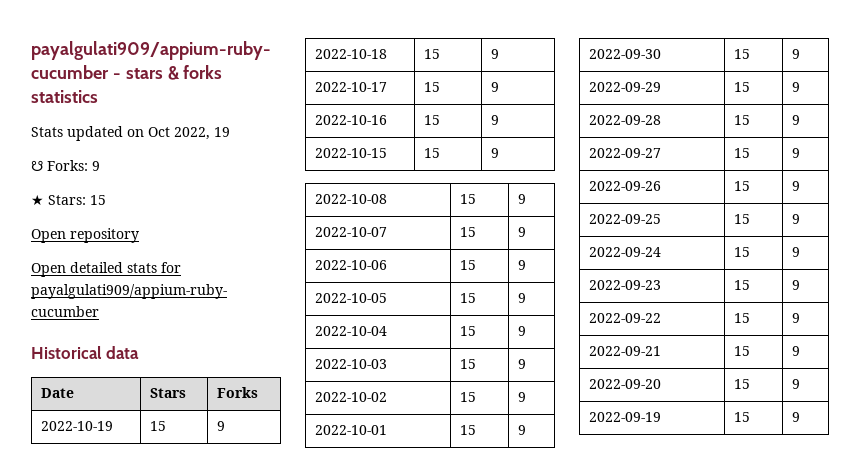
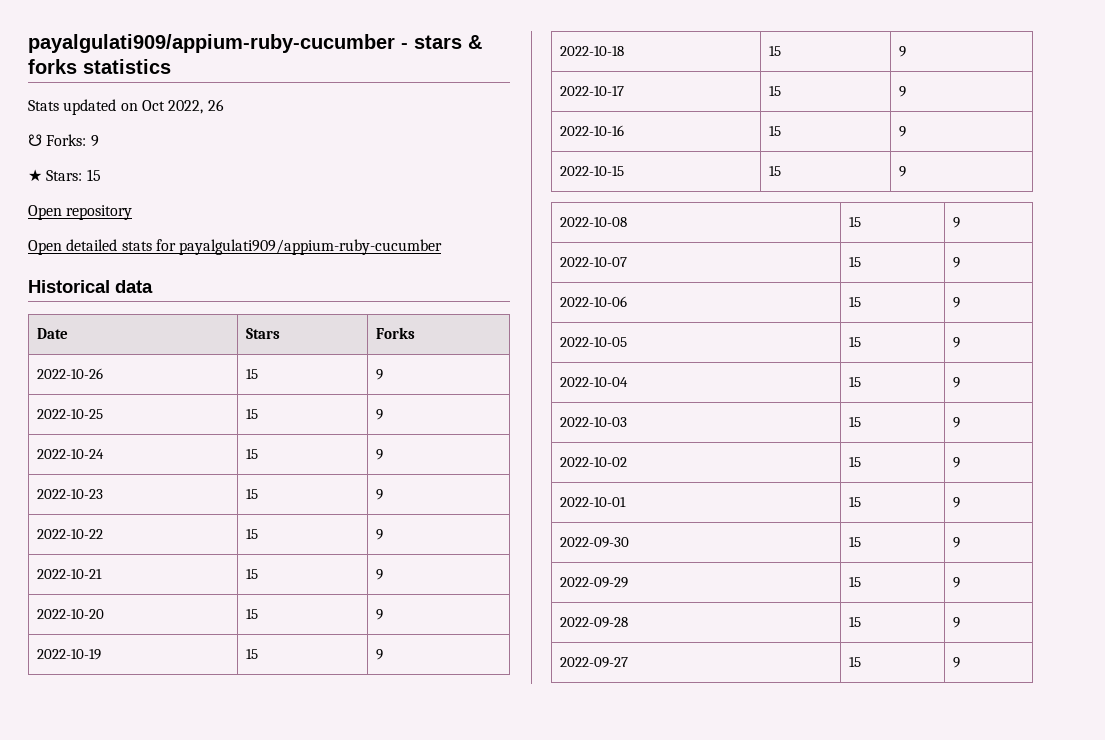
[214,127,230,137] 19 -> [207,99,224,111] 26
(259, 392) none -> [37,368,104,379] [246,369,259,379] [376,369,384,380] [37,409,104,419] [246,409,259,419] [376,409,384,420] [37,449,105,459] [246,449,259,459] [376,449,384,460] [37,489,104,499] [246,489,259,499] [376,489,384,500] [37,529,104,539] [246,529,259,539] [376,529,384,540] [37,569,103,579] [246,569,259,579] [376,569,384,580] [37,609,105,619] [246,609,259,619] [376,609,384,620] // 2022-10-26 | 15 | 9 // 2022-10-25 | 15 | 9 // 2022-10-24 | 15 | 9 // 2022-10-23 | 15 | 9 // 2022-10-22 | 15 | 9 // 2022-10-21 | 15 | 9 // 2022-10-20 | 15 | 9
[589,181,662,191] [734,181,751,191] [792,181,801,191] [589,214,662,224] [734,214,751,224] [792,214,801,224] [589,247,662,257] [734,247,751,257] [792,247,801,257] [589,280,662,290] [734,280,751,290] [792,280,801,290] [589,313,662,323] [734,313,751,323] [792,313,801,323] [589,346,662,356] [734,346,751,356] [792,346,801,356] [589,379,662,389] [734,379,751,389] [792,379,801,389] [589,412,662,422] [734,412,751,422] [792,412,801,422] // 2022-09-26 | 15 | 9 // 2022-09-25 | 15 | 9 // 2022-09-24 | 15 | 9 // 2022-09-23 | 15 | 9 // 2022-09-22 | 15 | 9 // 2022-09-21 | 15 | 9 // 2022-09-20 | 15 | 9 // 2022-09-19 | 15 | 9 -> (961, 662) none

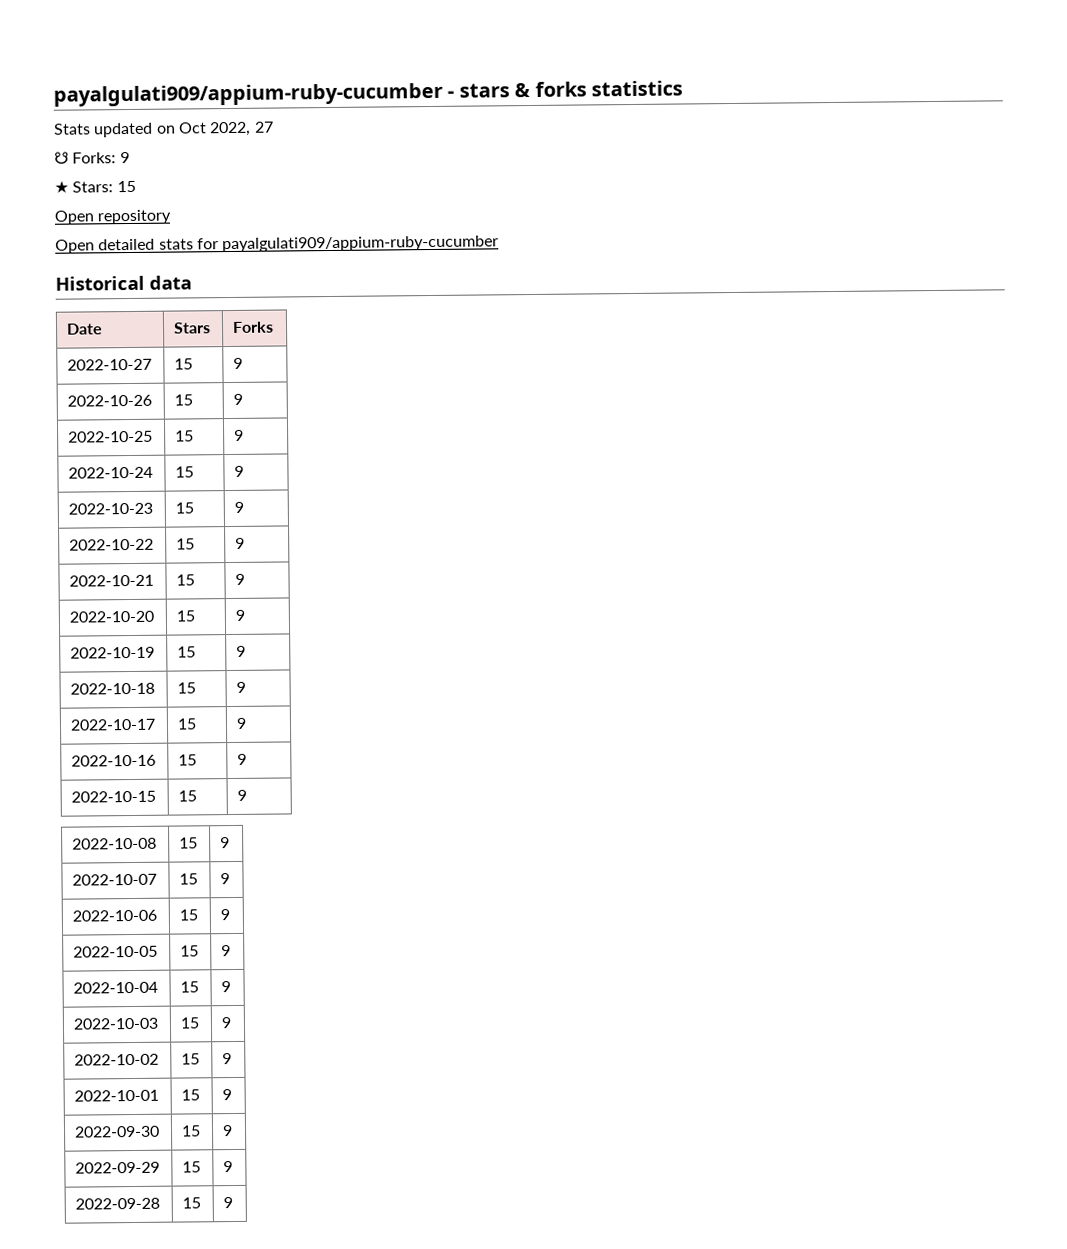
[207,99,224,111] 26 -> [253,121,274,133] 27
(416, 333) none -> [67,358,153,371] [174,358,194,370] [233,357,244,369] // 2022-10-27 | 15 | 9
[560,657,629,668] [849,657,862,667] [953,657,961,668] // 2022-09-27 | 15 | 9 -> (234, 1203) none

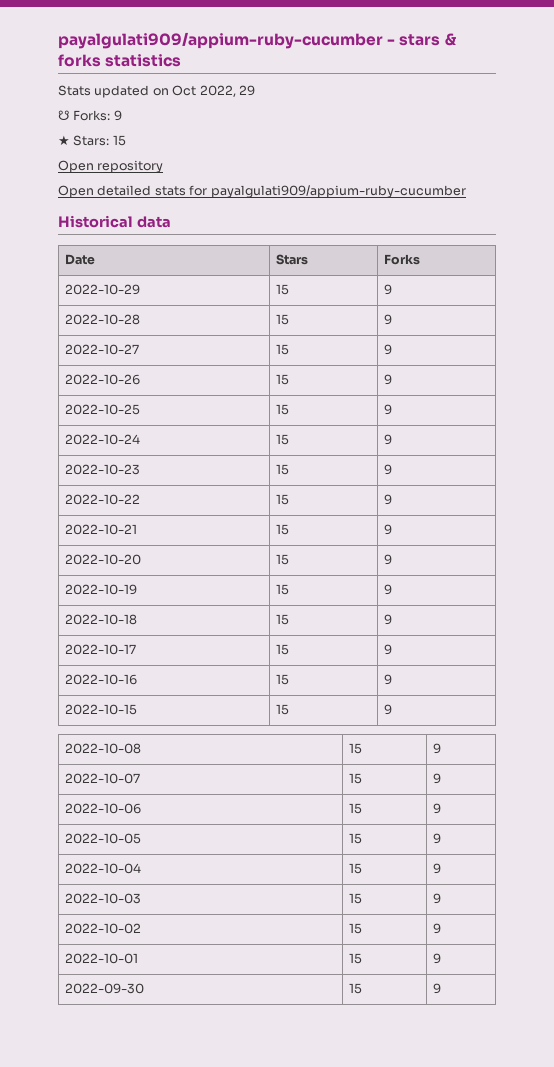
[253,121,274,133] 27 -> [238,85,255,96] 29
(275, 327) none -> [64,284,140,295] [275,284,289,295] [383,284,392,295] [64,314,140,325] [275,314,289,325] [383,314,392,325] // 2022-10-29 | 15 | 9 // 2022-10-28 | 15 | 9
[75,1161,161,1174] [182,1161,202,1173] [223,1161,234,1173] [75,1197,161,1210] [182,1197,202,1209] [223,1197,234,1209] // 2022-09-29 | 15 | 9 // 2022-09-28 | 15 | 9 -> (441, 988) none

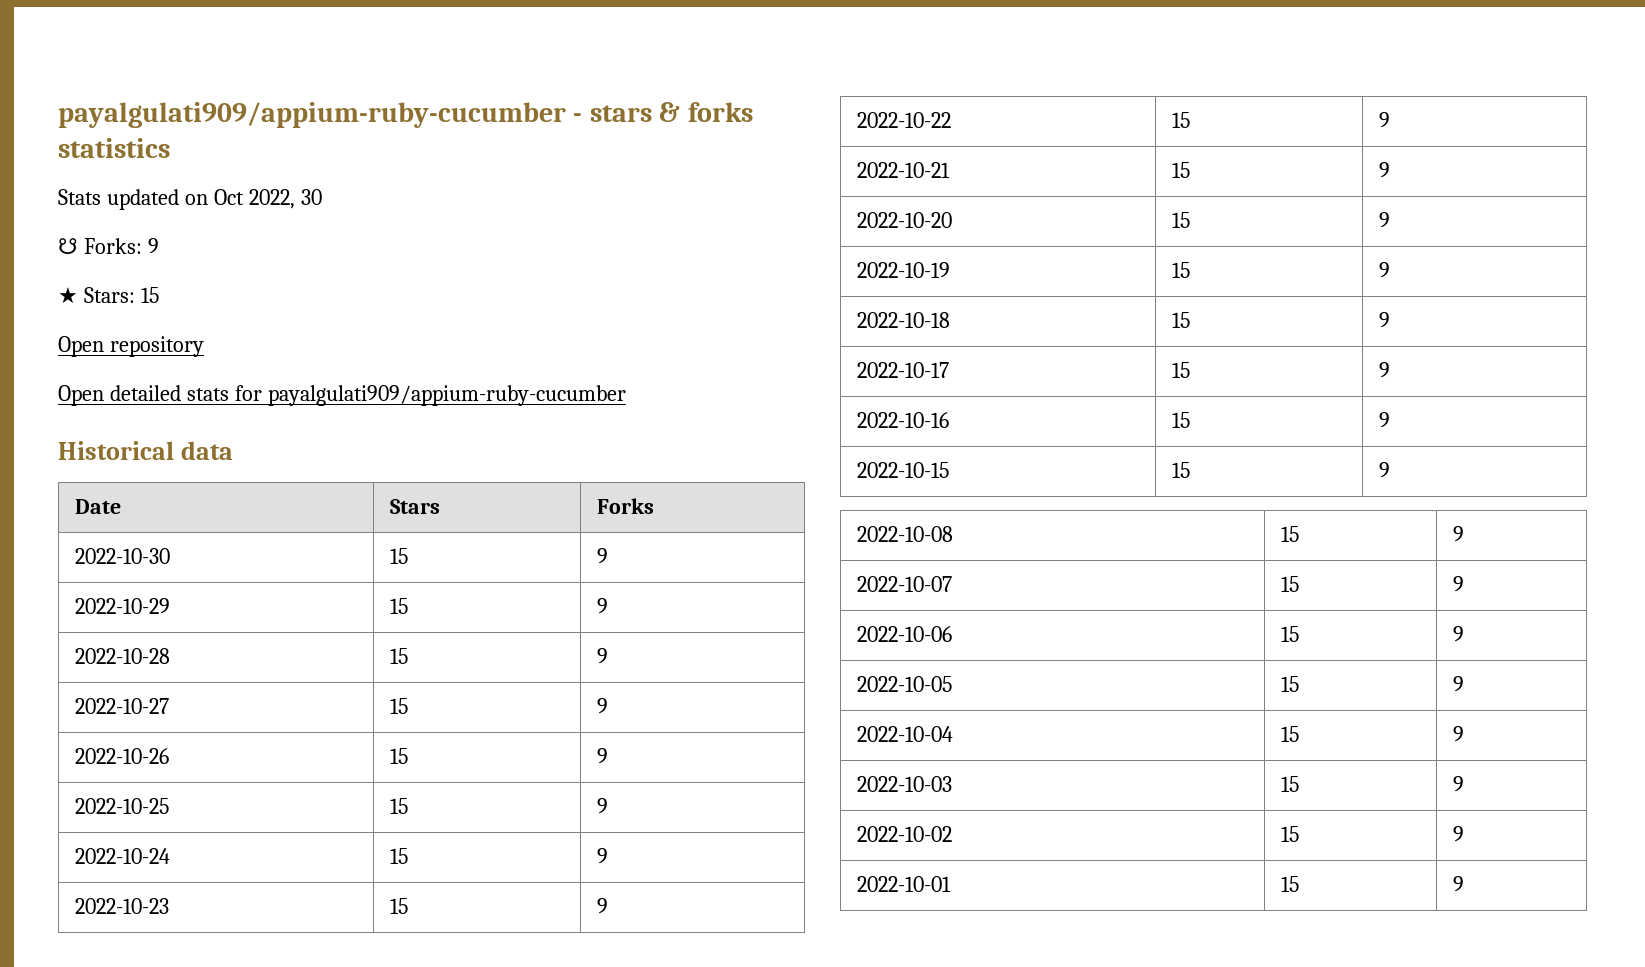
[238,85,255,96] 29 -> [300,189,322,205] 30
(420, 259) none -> [75,548,171,564] [390,548,409,564] [597,548,609,564] // 2022-10-30 | 15 | 9
[64,983,144,994] [348,983,362,994] [432,983,441,994] // 2022-09-30 | 15 | 9 -> (1465, 884) none

